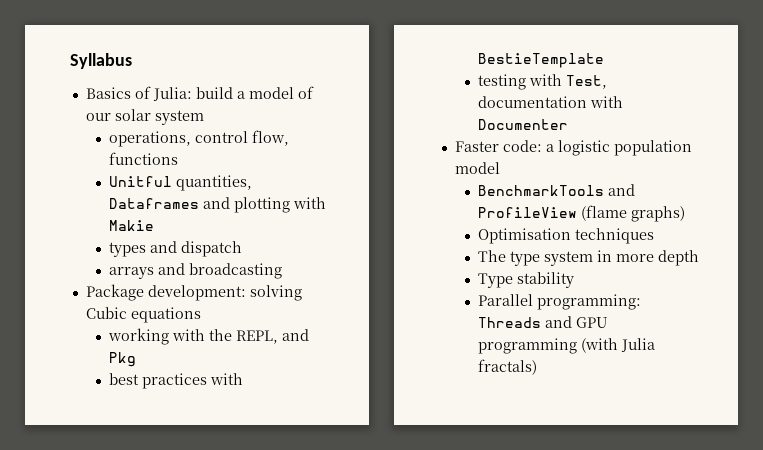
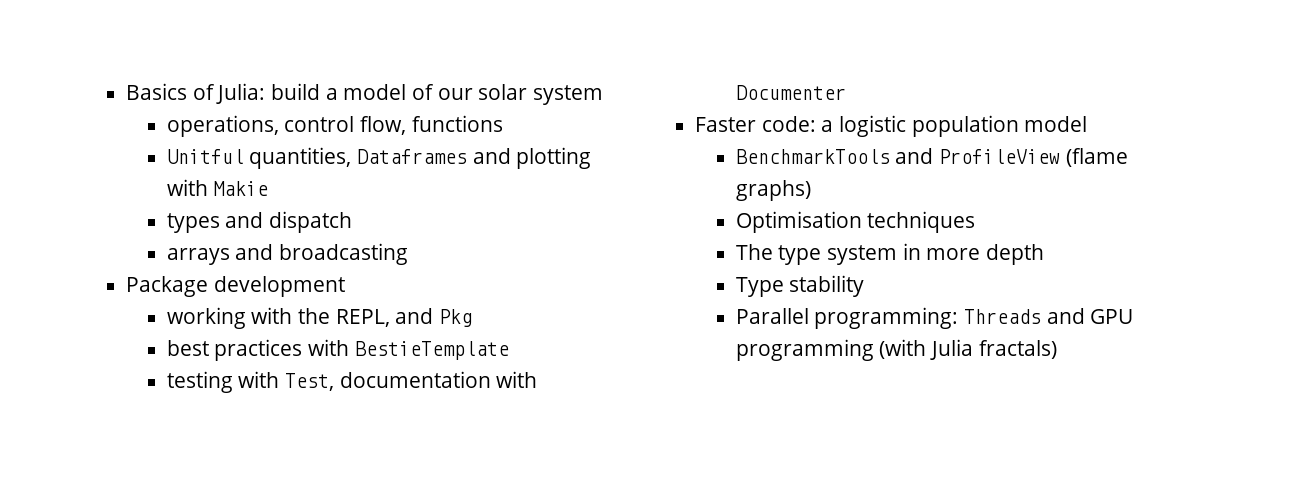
[70,53,132,69] Syllabus // -> (126, 91) none
[147,285,302,301] [85,307,201,323] development: solving Cubic equations -> [213,276,345,297] development

